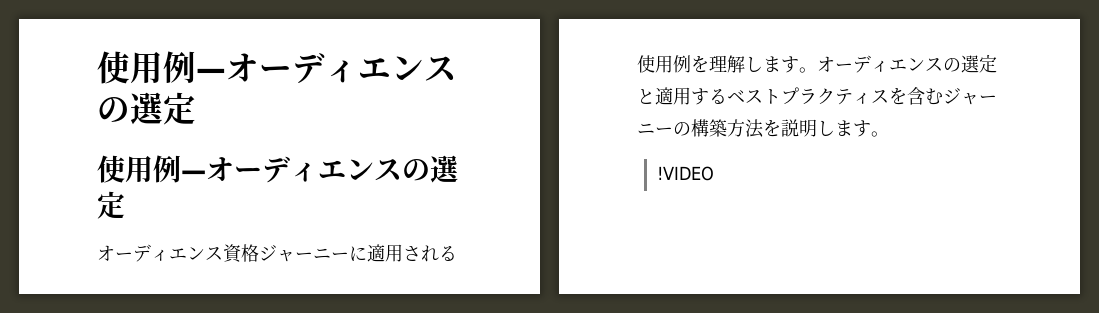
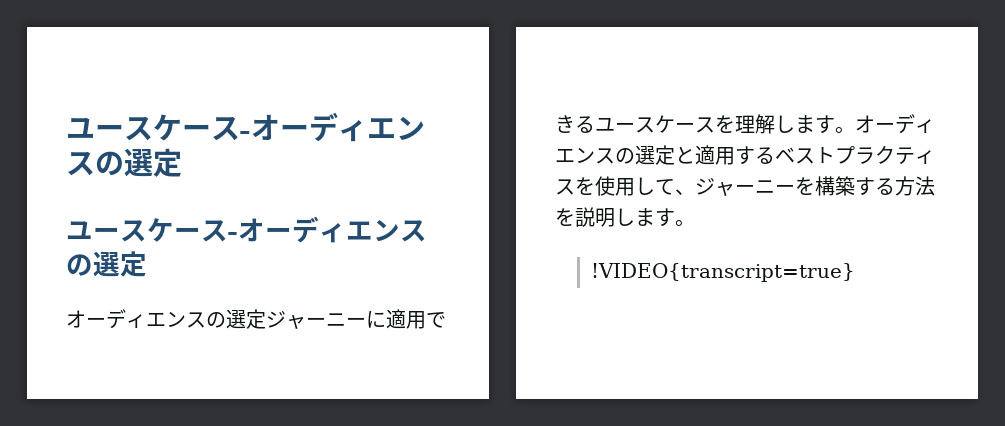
[97,51,457,84] [97,92,196,125] [97,155,206,183] 使用例—オーディエンスの選定 // 使用例— -> [66,112,425,142] [66,148,182,177] [66,218,238,242] ユースケース-オーディエンスの選定 // ユースケース-
[223,244,259,263] 資格 -> [206,309,266,329] の選定
[403,245,457,262] [637,55,691,73] される使用例 -> [426,312,446,328] [555,115,715,133] できるユースケース
[907,87,997,105] [637,119,727,137] 含むジャーニーの構築 -> [595,176,895,196] 使用して、ジャーニーを構築する
[656,166,714,181] !VIDEO -> [591,263,856,282] !VIDEO{transcript=true}

